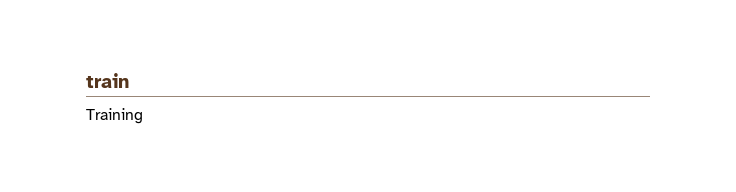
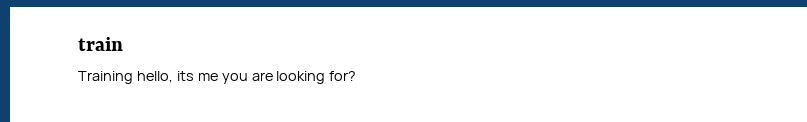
(143, 116) none -> [136,71,357,84] hello, its me you are looking for?

